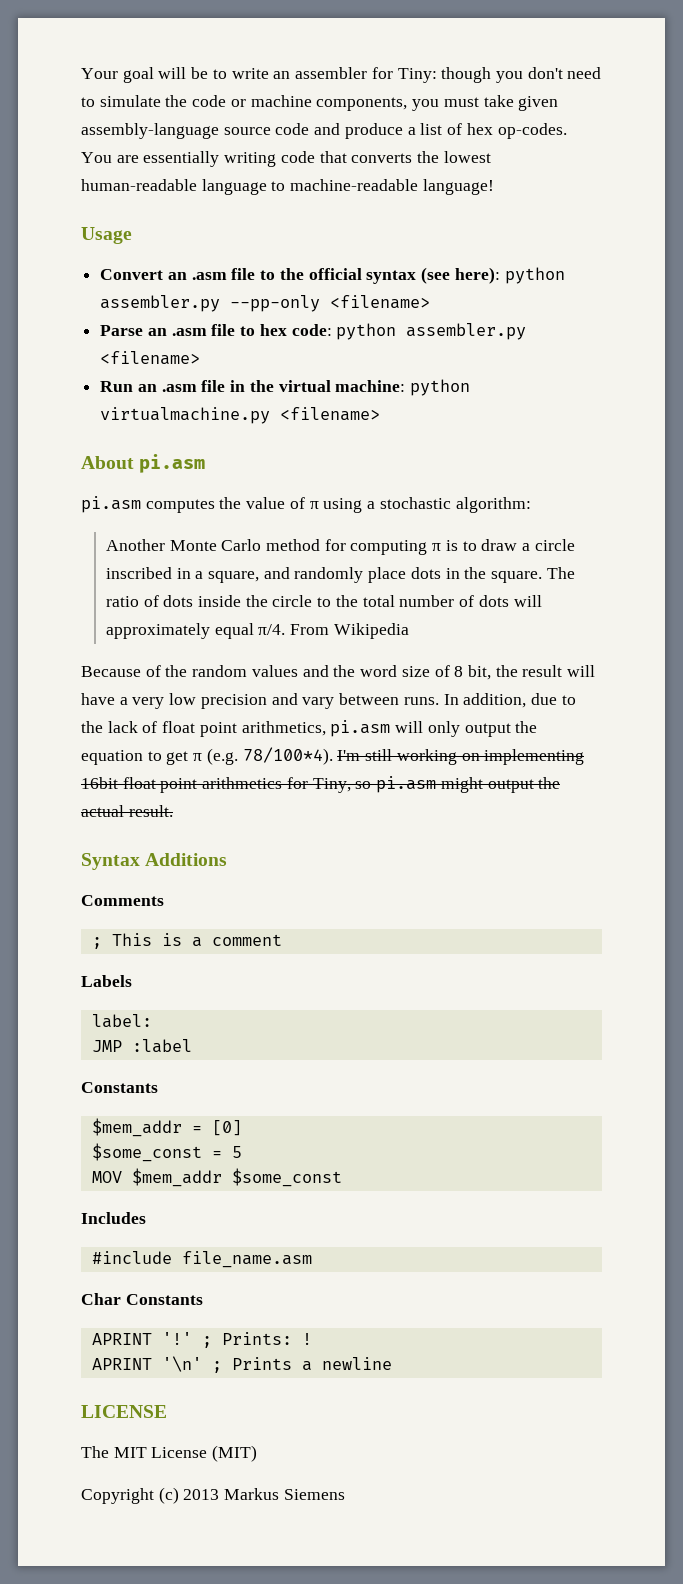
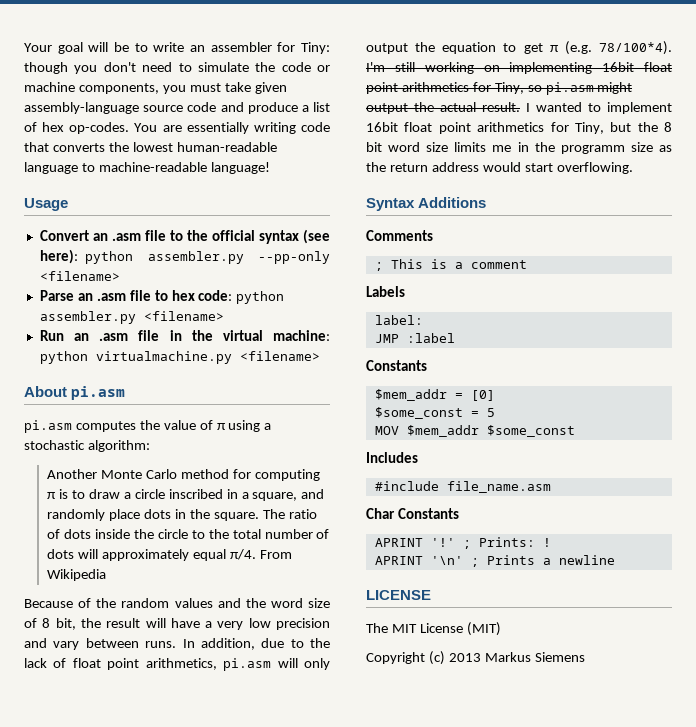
(173, 811) none -> [526,102,672,114] [366,122,672,134] [366,142,672,154] [366,162,633,174] I wanted to implement 16bit float point arithmetics for Tiny, but the 8 bit word size limits me in the programm size as the return address would start overflowing.

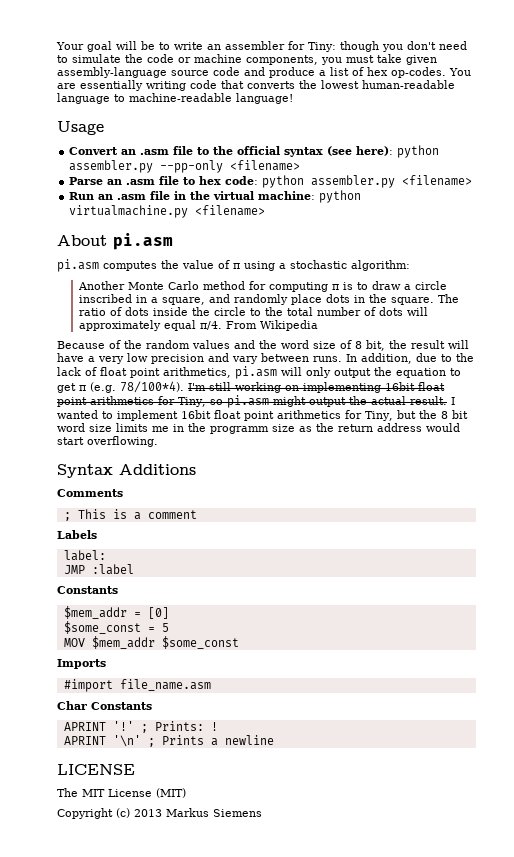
[366,452,418,463] [374,481,439,491] Includes // #include -> [57,659,106,669] [63,679,113,692] Imports // #import

